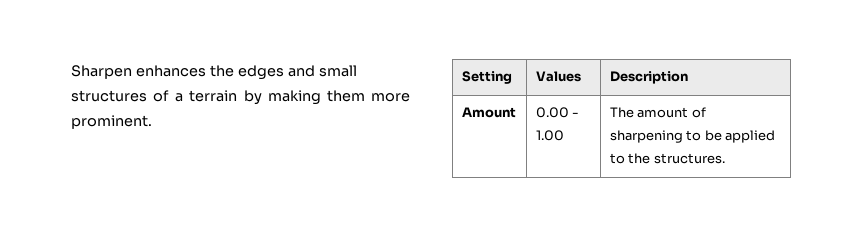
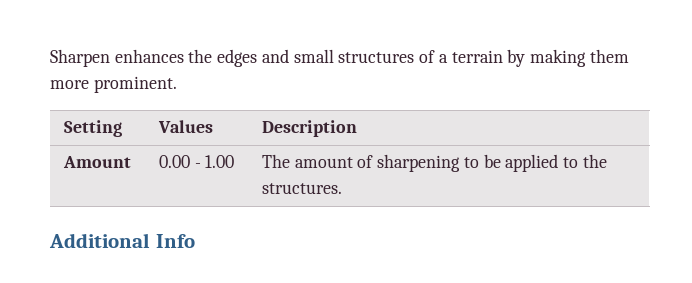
(725, 158) none -> [49,233,195,248] // Additional Info

